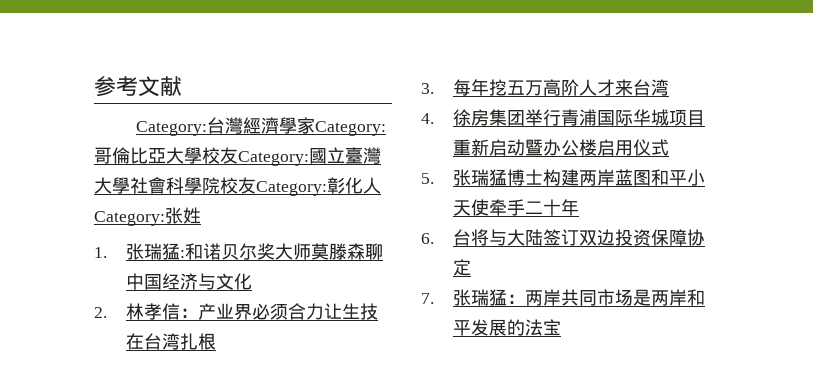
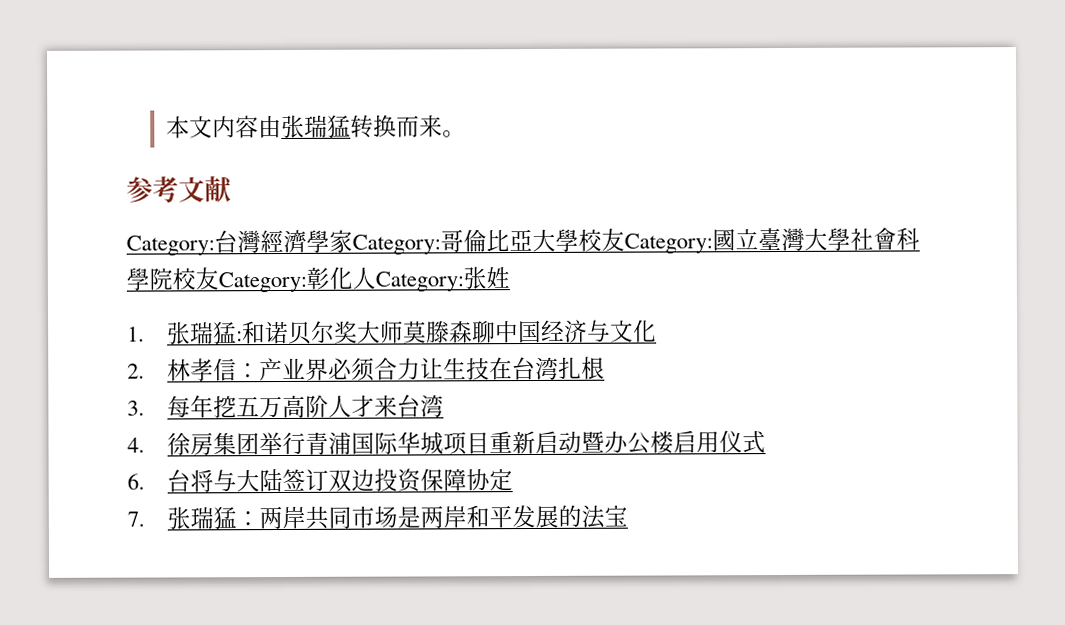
(94, 86) none -> [166,114,467,139] 本文内容由张瑞猛转换而来。 //
[421,169,705,186] [452,199,579,216] // 5.张瑞猛博士构建两岸蓝图和平小天使牵手二十年 -> (767, 442) none

